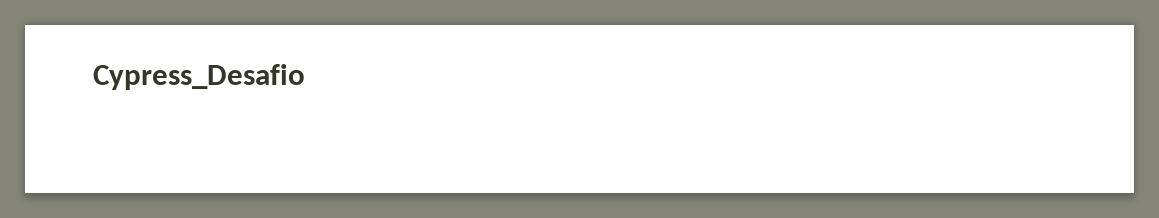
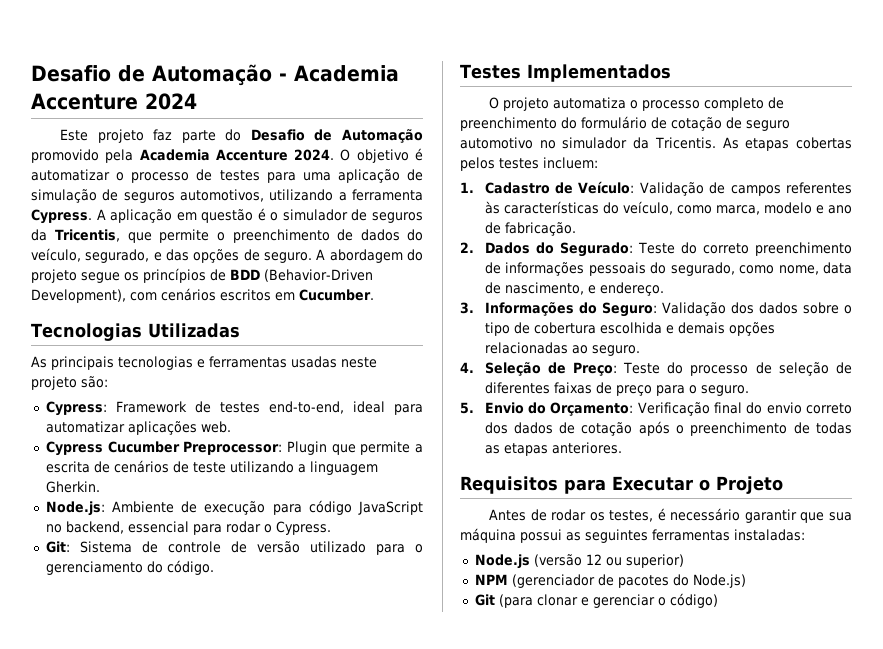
[93,64,305,90] Cypress_Desafio -> [31,64,399,86] [31,93,197,110] [59,129,423,143] [31,148,423,163] [31,169,423,183] [31,189,423,203] [31,208,423,224] [31,229,423,243] [31,248,423,263] [31,268,373,283] [31,288,374,303] [31,323,240,341] [31,356,377,370] [31,376,108,390] [45,401,423,416] [45,421,231,435] [45,441,423,456] [45,460,378,475] [45,481,100,493] [45,500,423,516] [45,521,331,535] [45,541,424,555] [45,560,214,575] [460,64,671,82] [488,97,784,111] [460,116,790,131] [460,137,852,151] [460,157,598,171] [460,181,852,196] [484,201,852,215] [484,222,576,236] [460,242,852,257] [484,262,852,276] [484,282,664,296] [460,302,852,317] [484,322,775,336] [484,342,640,356] [460,362,852,376] [484,382,749,396] [460,402,852,416] [484,421,852,436] [484,442,622,456] [460,476,783,494] [488,508,852,523] [460,528,805,543] [474,554,684,569] [474,574,746,588] [474,593,718,608] Desafio de Automação - Academia Accenture 2024 // Este projeto faz parte do Desafio de Automação promovido pela Academia Accenture 2024. O objetivo é automatizar o processo de testes para uma aplicação de simulação de seguros automotivos, utilizando a ferramenta Cypress. A aplicação em questão é o simulador de seguros da Tricentis, que permite o preenchimento de dados do veículo, segurado, e das opções de seguro. A abordagem do projeto segue os princípios de BDD (Behavior-Driven Development), com cenários escritos em Cucumber. // Tecnologias Utilizadas // As principais tecnologias e ferramentas usadas neste projeto são: // Cypress: Framework de testes end-to-end, ideal para automatizar aplicações web. // Cypress Cucumber Preprocessor: Plugin que permite a escrita de cenários de teste utilizando a linguagem Gherkin. // Node.js: Ambiente de execução para código JavaScript no backend, essencial para rodar o Cypress. // Git: Sistema de controle de versão utilizado para o gerenciamento do código. // Testes Implementados // O projeto automatiza o processo completo de preenchimento do formulário de cotação de seguro automotivo no simulador da Tricentis. As etapas cobertas pelos testes incluem: // 1. Cadastro de Veículo: Validação de campos referentes às características do veículo, como marca, modelo e ano de fabricação. // 2. Dados do Segurado: Teste do correto preenchimento de informações pessoais do segurado, como nome, data de nascimento, e endereço. // 3. Informações do Seguro: Validação dos dados sobre o tipo de cobertura escolhida e demais opções relacionadas ao seguro. // 4. Seleção de Preço: Teste do processo de seleção de diferentes faixas de preço para o seguro. // 5. Envio do Orçamento: Verificação final do envio correto dos dados de cotação após o preenchimento de todas as etapas anteriores. // Requisitos para Executar o Projeto // Antes de rodar os testes, é necessário garantir que sua máquina possui as seguintes ferramentas instaladas: // Node.js (versão 12 ou superior) // NPM (gerenciador de pacotes do Node.js) // Git (para clonar e gerenciar o código)

